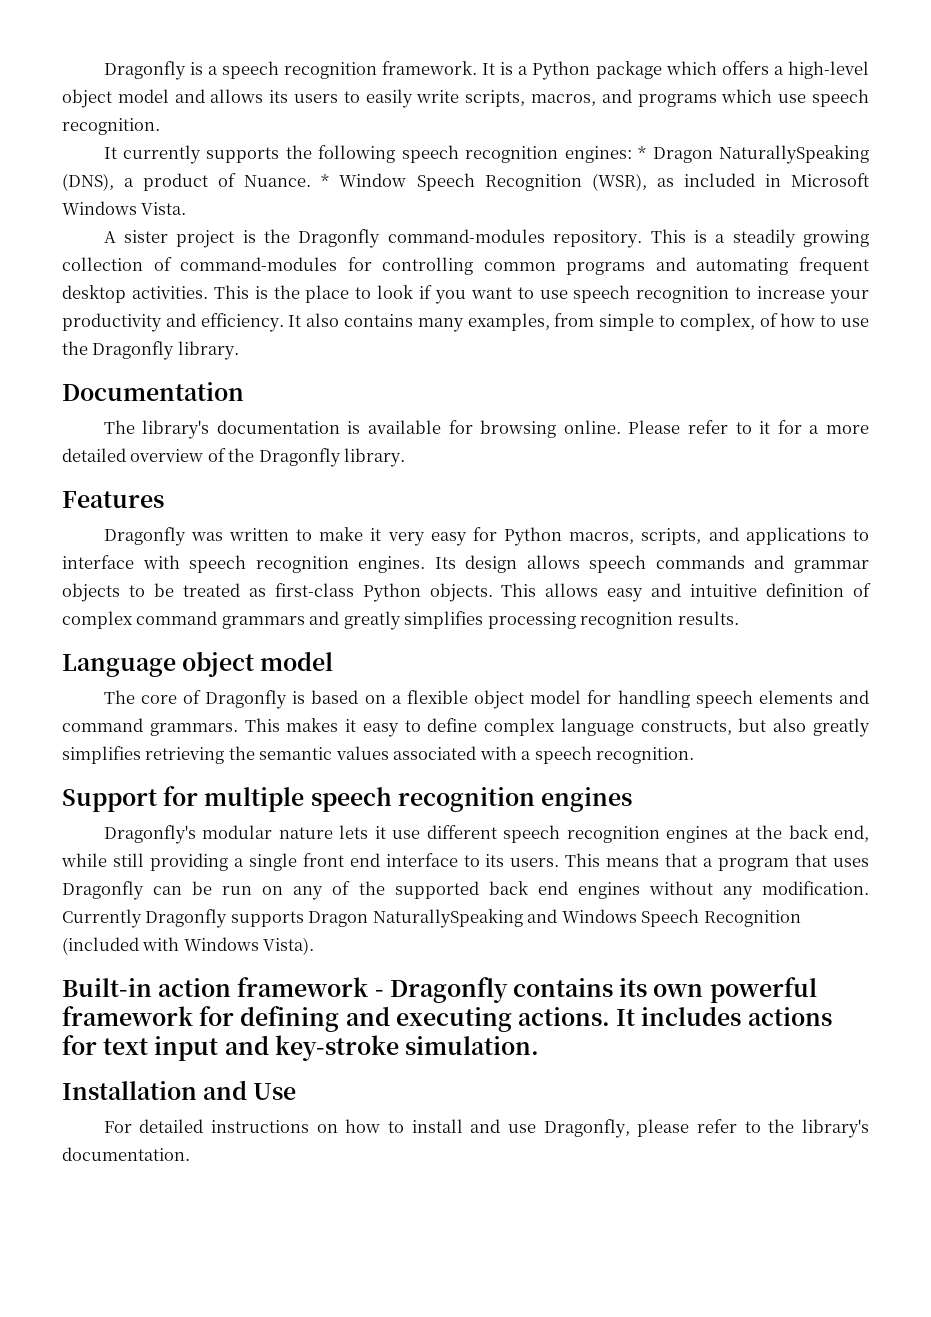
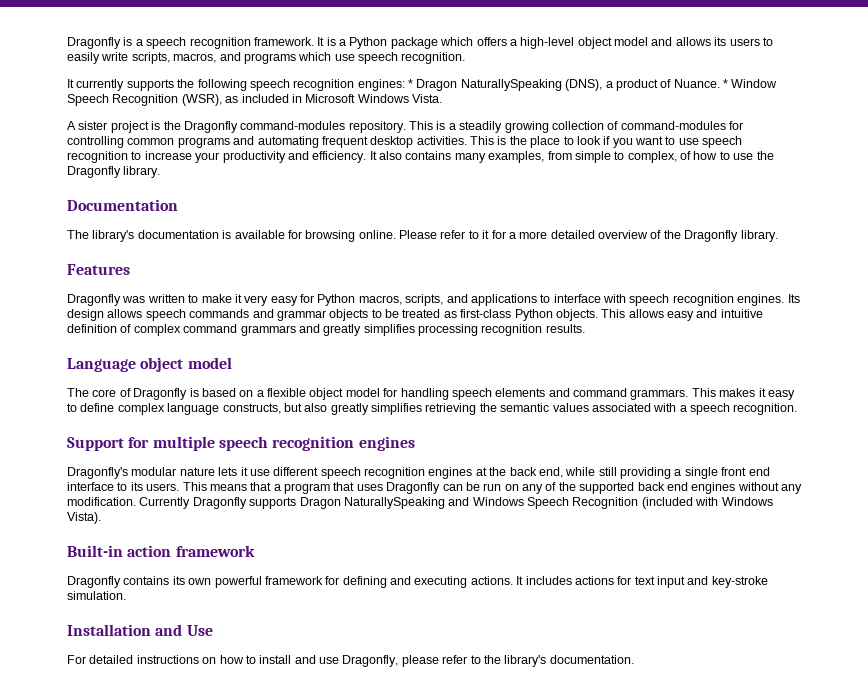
[374,990,384,997] - -> (255, 551) //

